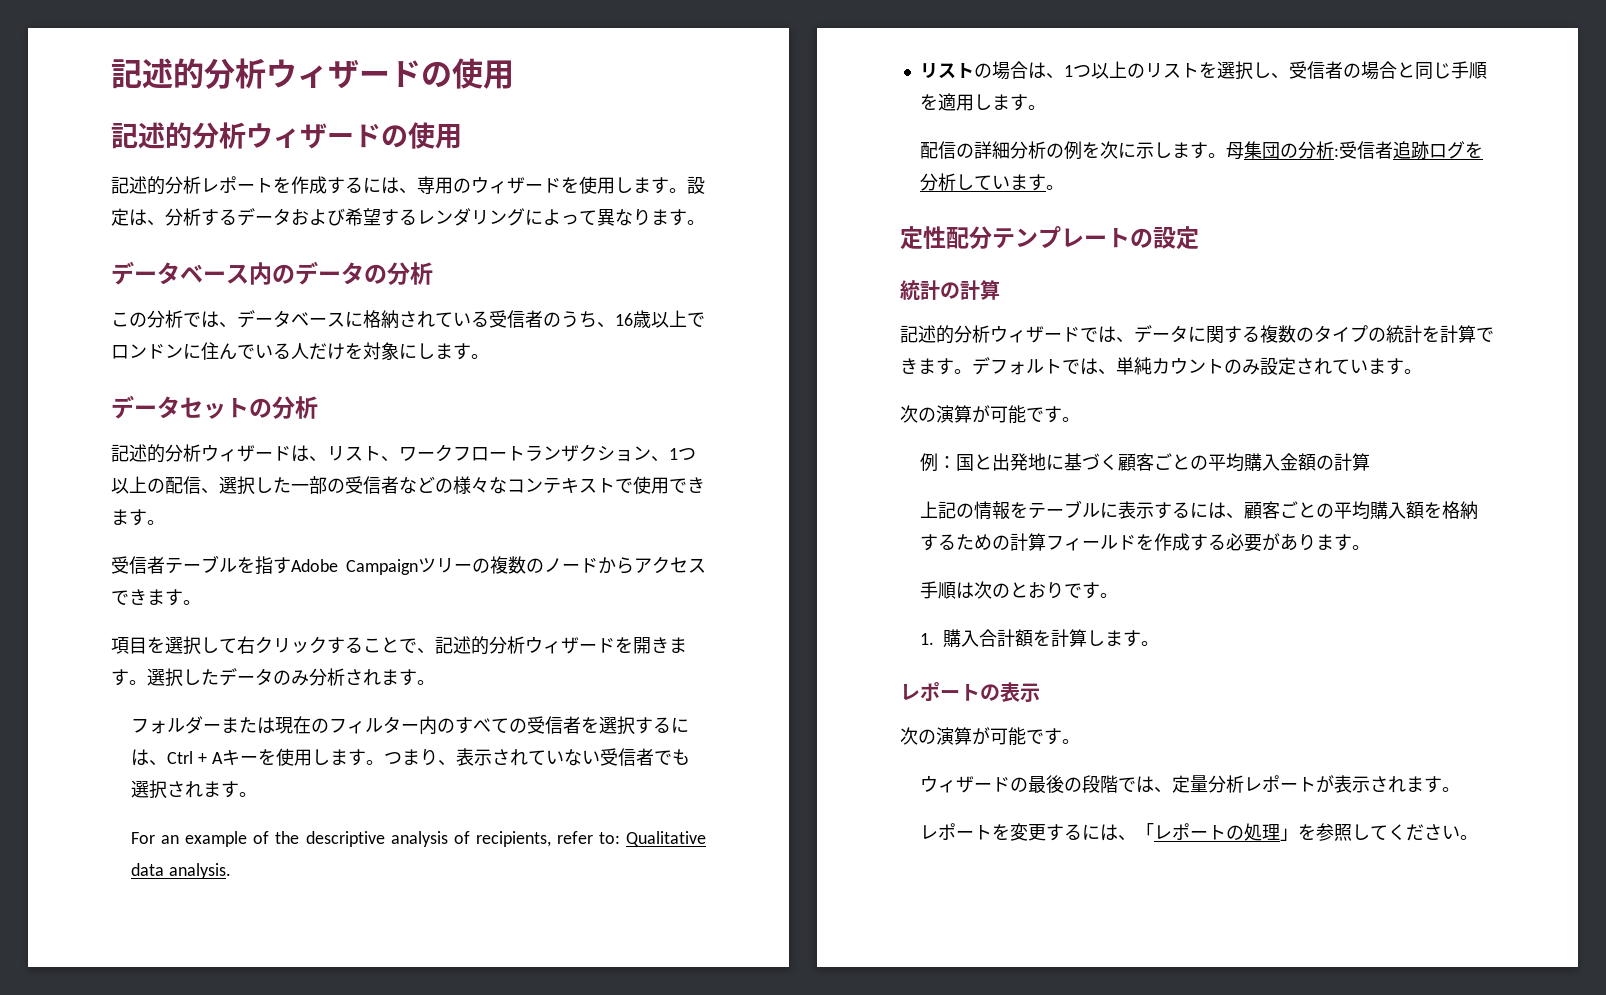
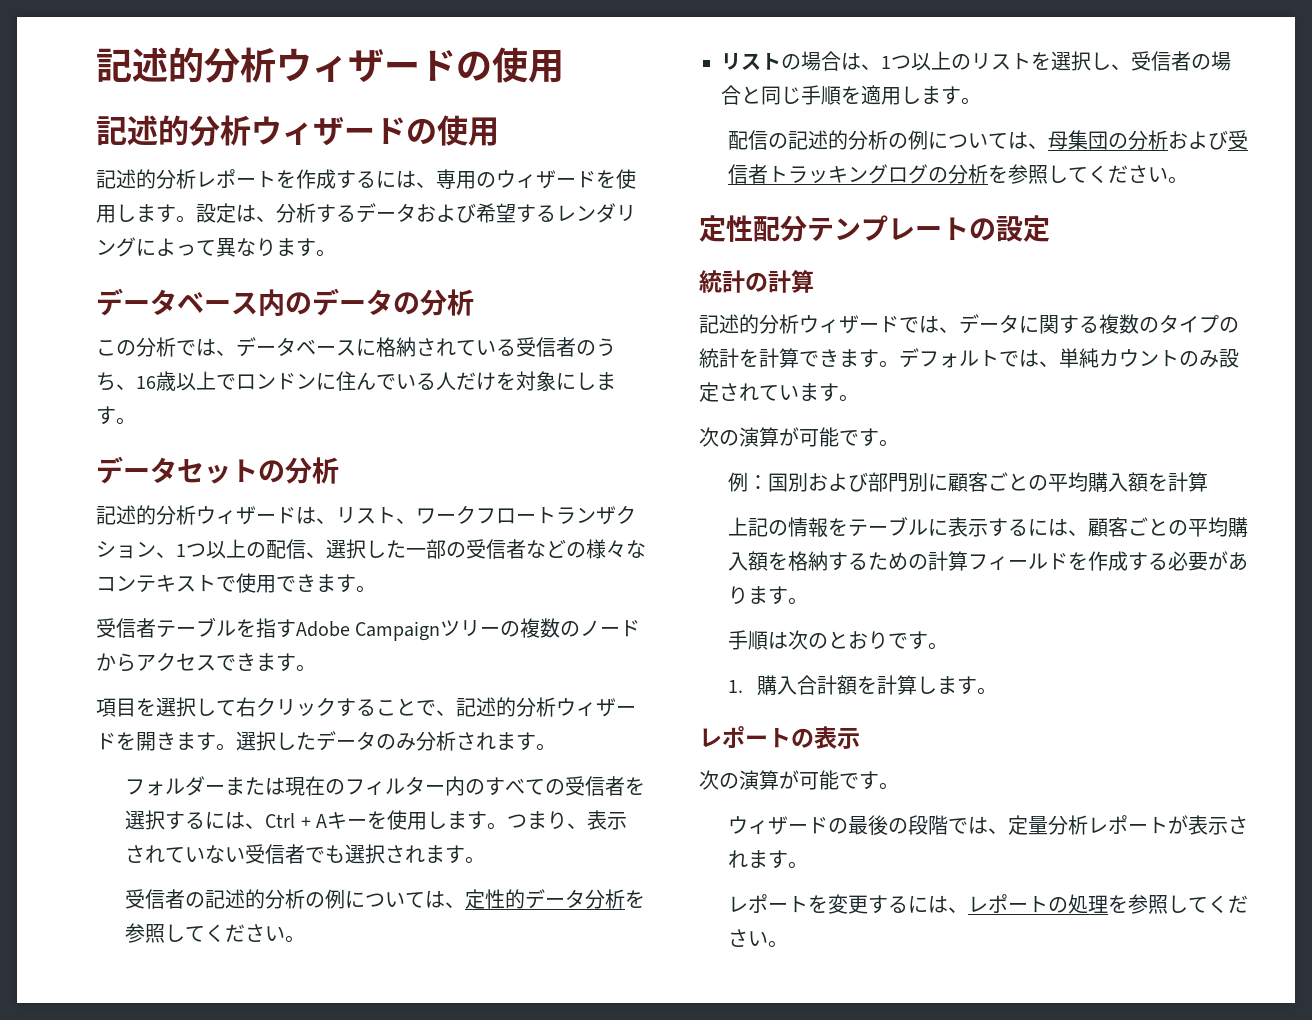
[131,831,706,847] [131,863,232,879] For an example of the descriptive analysis of recipients, refer to: Qualitative data analysis. -> [125,889,646,909] [125,923,306,943] 受信者の記述的分析の例については、定性的データ分析を参照してください。
[974,141,1484,160] [920,173,1047,191] 詳細分析の例を次に示します。母集団の分析:受信者追跡ログを分析しています -> [788,130,1249,150] [728,164,1169,184] 記述的分析の例については、母集団の分析および受信者トラッキングログの分析を参照してください
[974,453,1335,472] と出発地に基づく顧客ごとの平均購入金額の -> [788,472,1169,493] 別および部門別に顧客ごとの平均購入額を
[1136,823,1155,839] 「 -> (969, 910) none
[1280,828,1299,841] 」 -> (1109, 904) none

